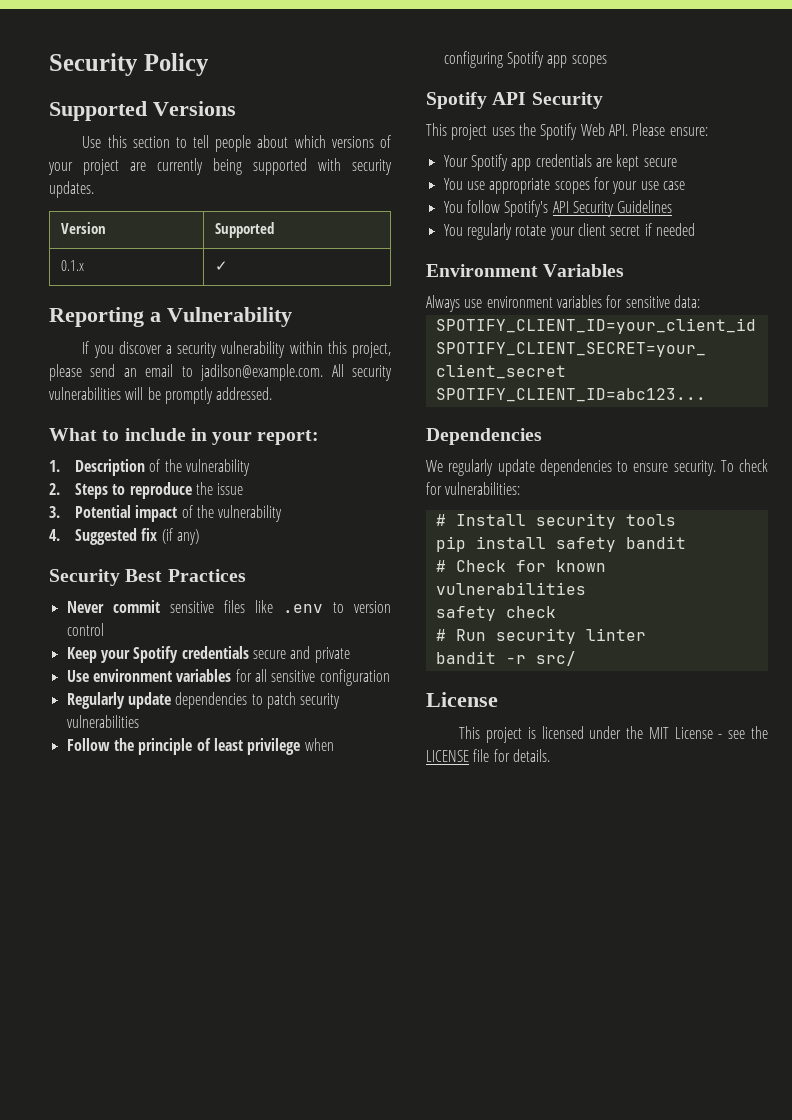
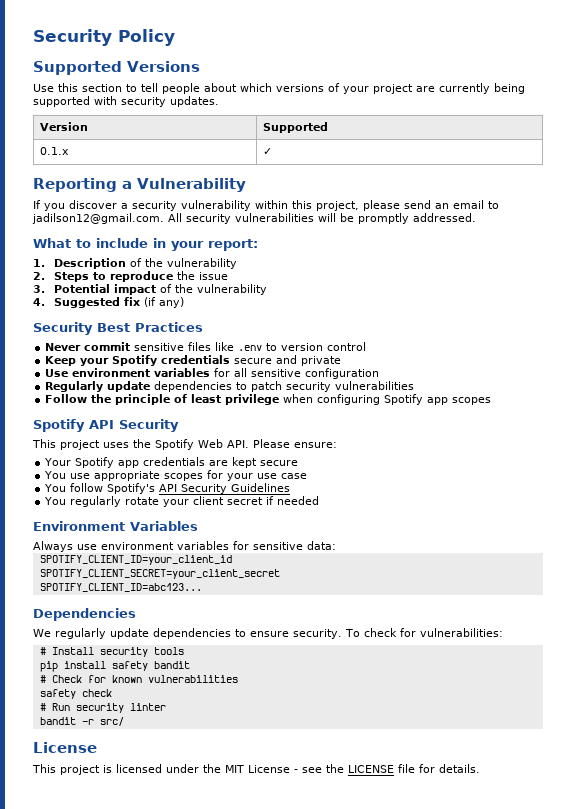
[200,364,324,381] jadilson@example.com. -> [32,213,164,224] jadilson12@gmail.com.

